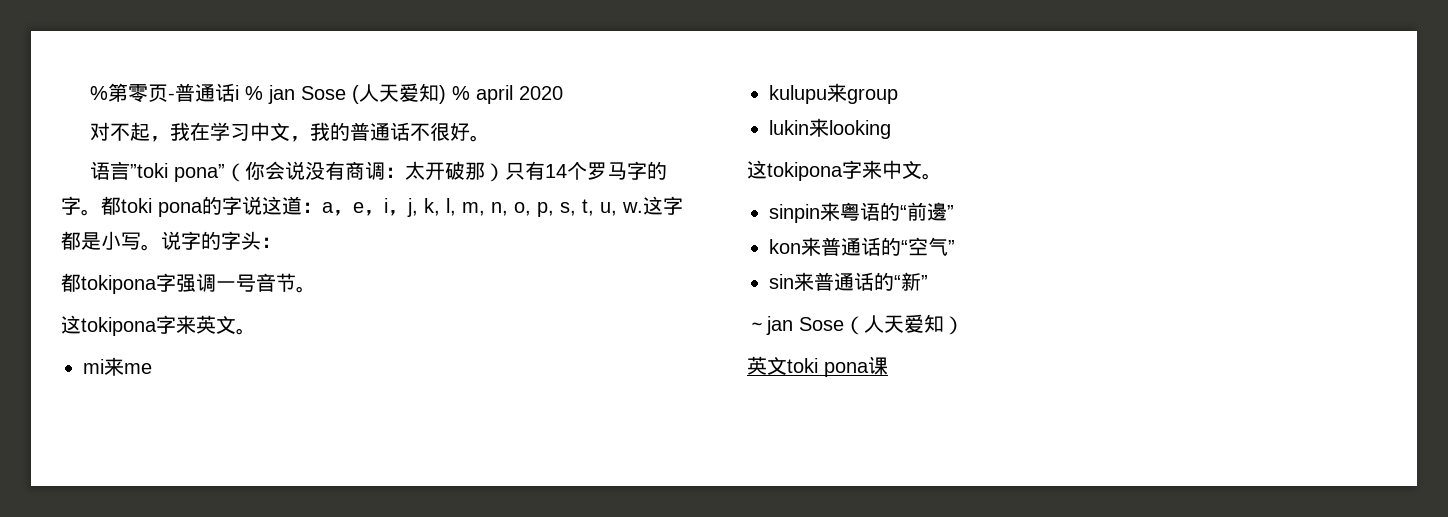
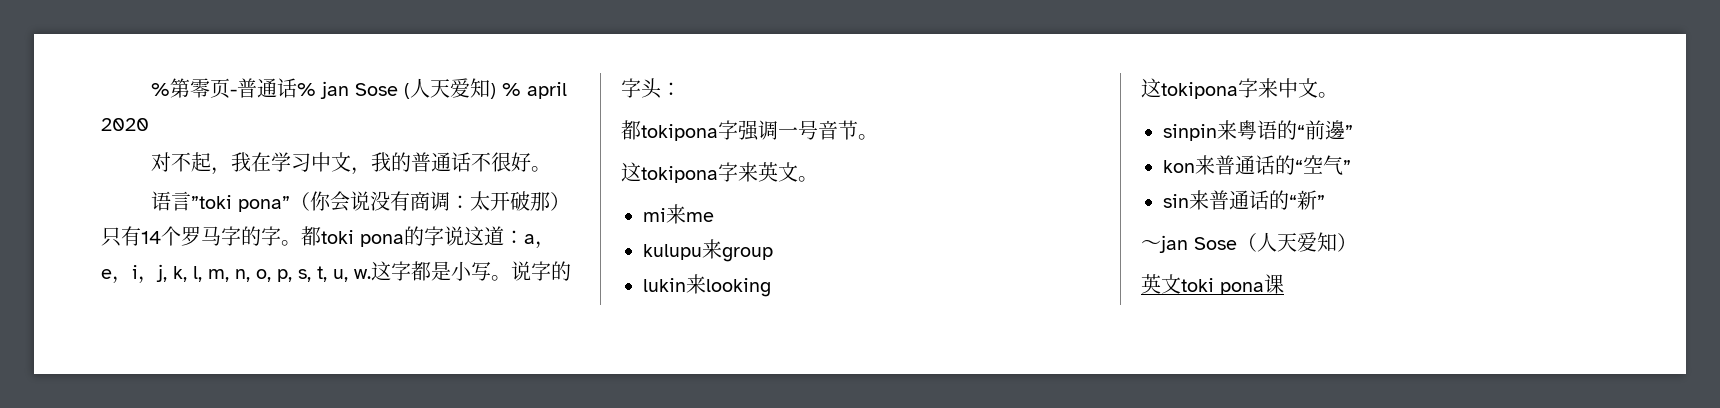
[234,85,239,100] i -> (297, 88) none

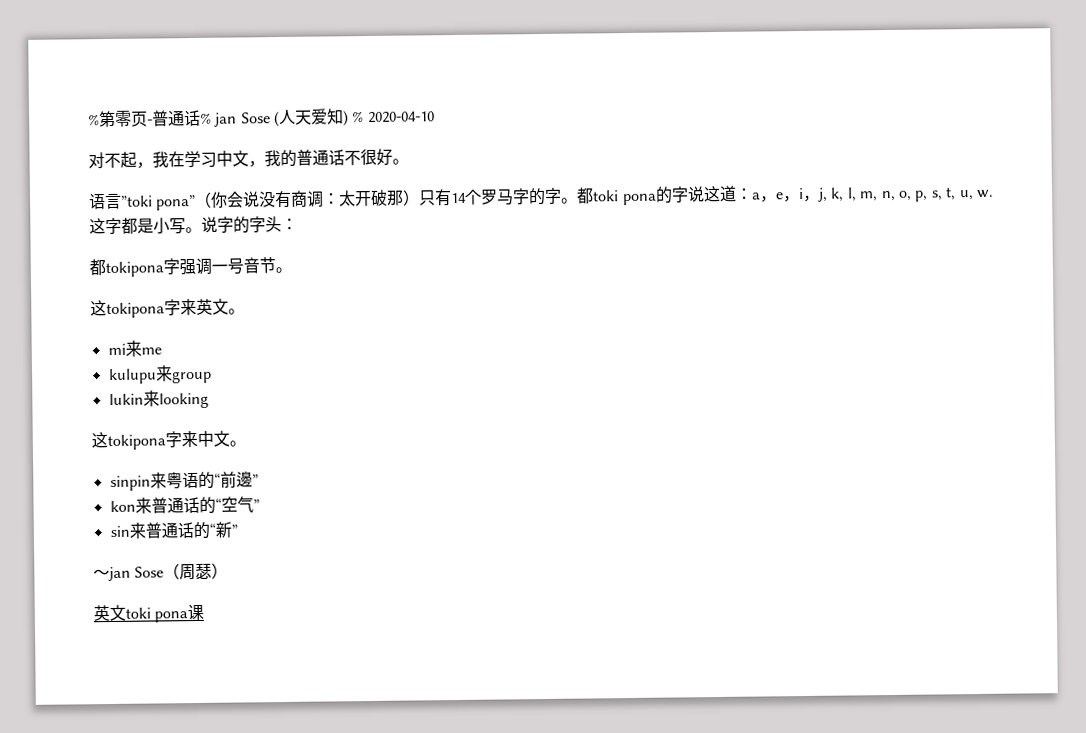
[526,82,567,99] [101,118,149,131] april 2020 -> [367,111,435,124] 2020-04-10
[1257,232,1337,252] 人天爱知 -> [179,563,213,581] 周瑟

